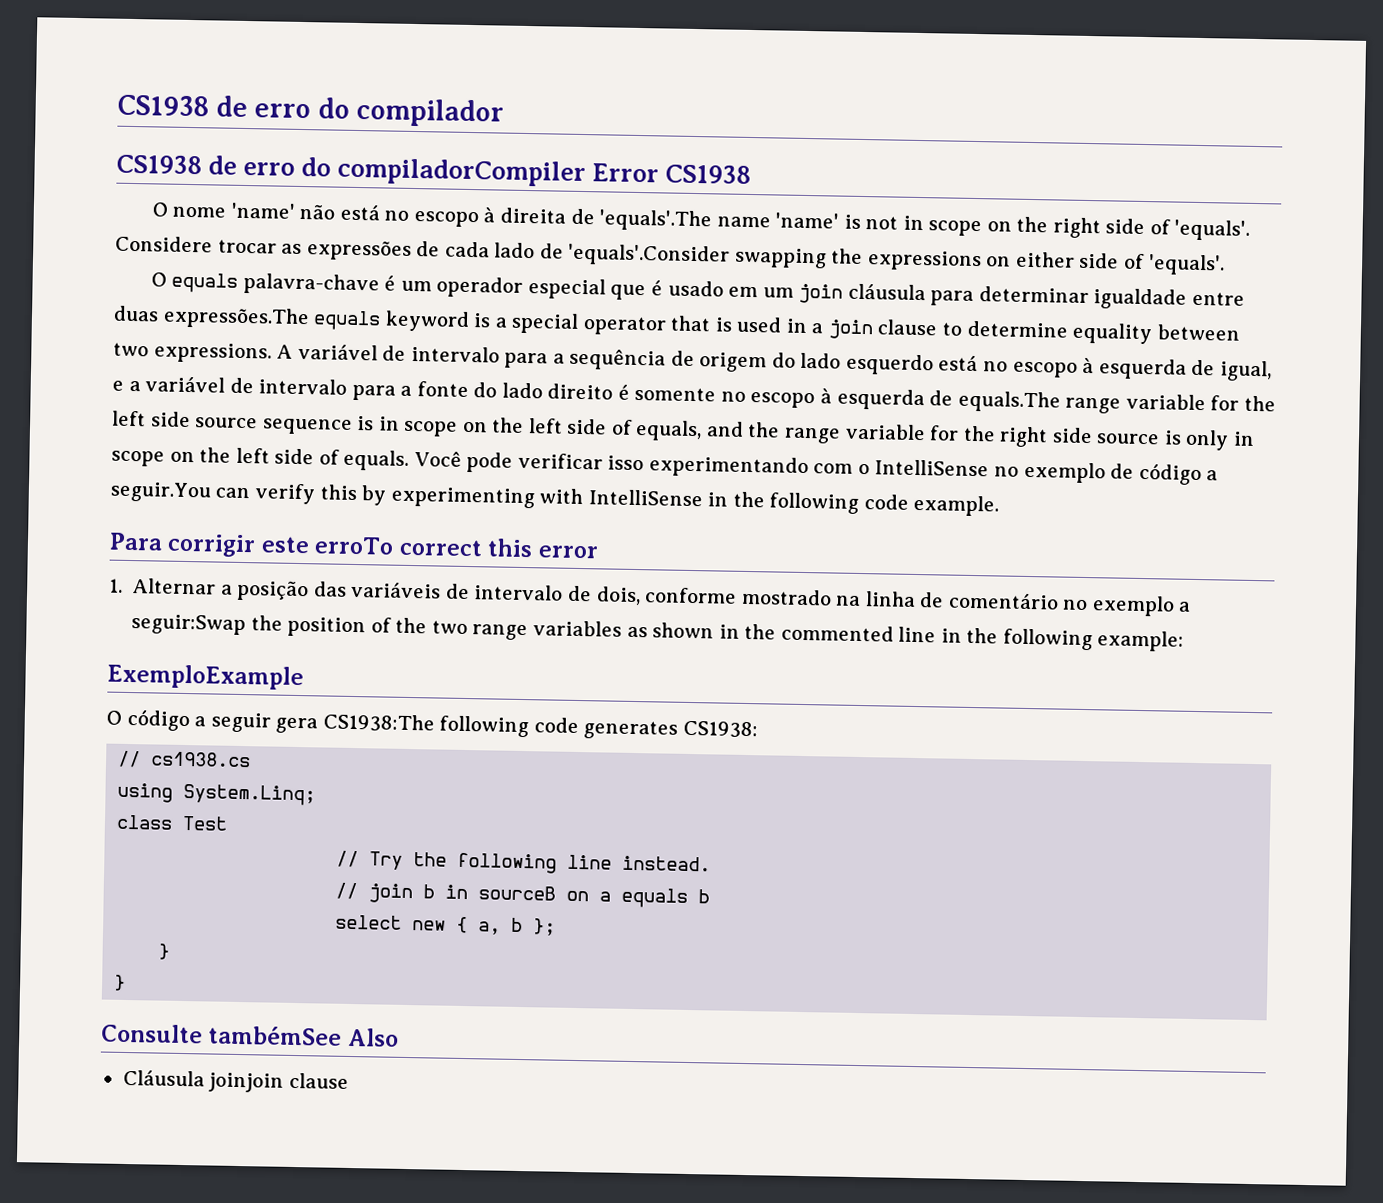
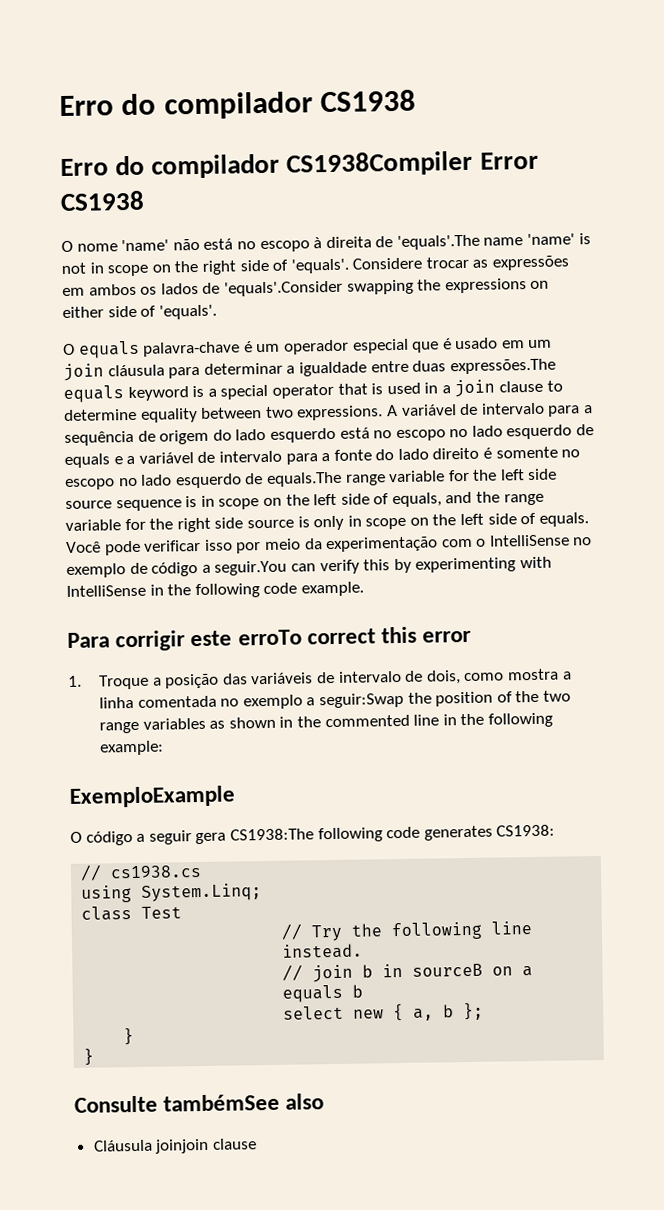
[117,94,505,128] [116,153,587,188] CS1938 de erro do compilador // CS1938 de erro do compiladorCompiler -> [59,89,417,120] [60,150,474,179] Erro do compilador CS1938 // Erro do compilador CS1938Compiler
[416,241,536,259] de cada lado -> [62,282,199,297] em ambos os lados
(1089, 295) none -> [286,365,296,374] a
[1082,357,1272,382] à esquerda de igual, -> [449,424,595,440] [64,453,110,468] no lado esquerdo de equals
[820,388,925,411] à esquerda -> [118,473,242,489] no lado esquerdo
[648,455,809,479] experimentando -> [236,536,439,554] por meio da experimentação
[132,578,217,595] Alternar -> [99,674,150,690] Troque
[644,587,1059,610] conforme mostrado na linha de comentário -> [464,668,572,682] [99,695,217,709] como mostra a linha comentada
[347,1027,399,1047] Also -> [285,1093,325,1110] also

